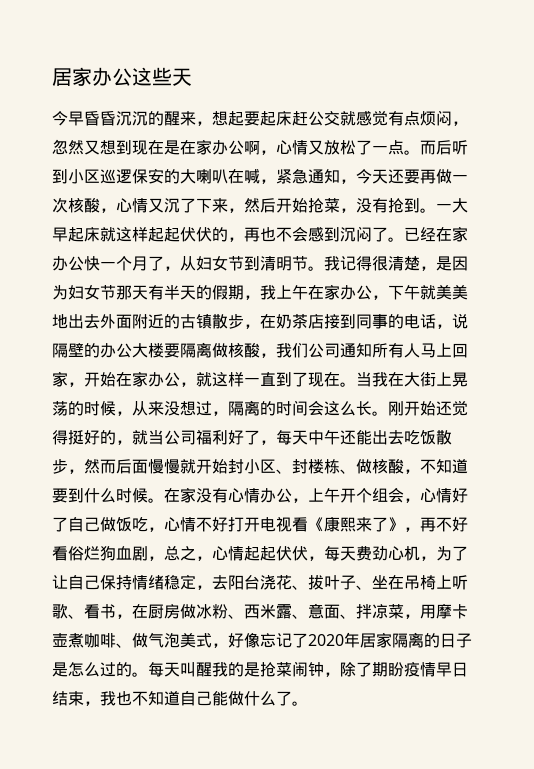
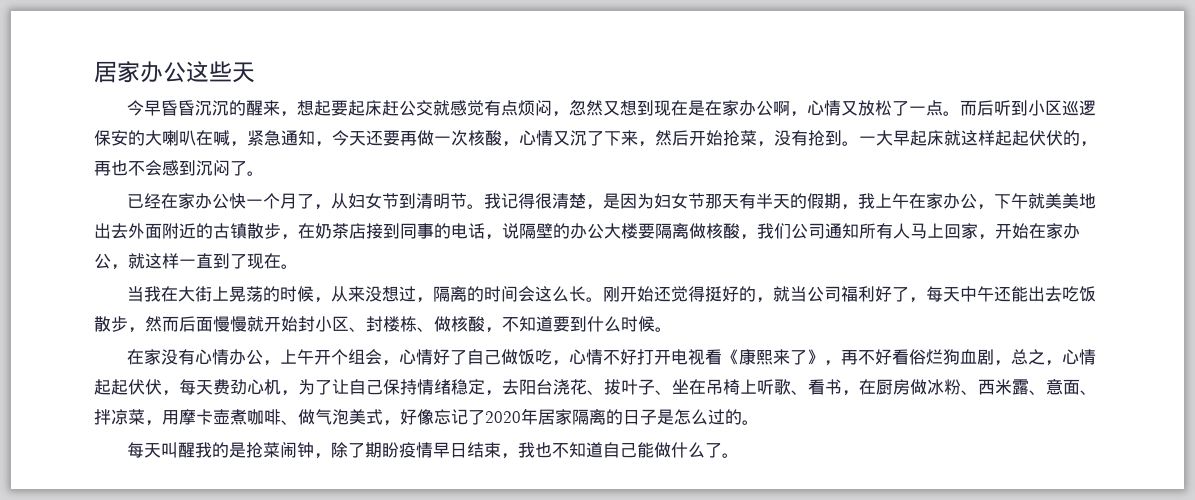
(404, 239) none -> (264, 173) //
(356, 384) none -> (298, 266) //
(164, 500) none -> (672, 329) //
(148, 674) none -> (759, 422) //

